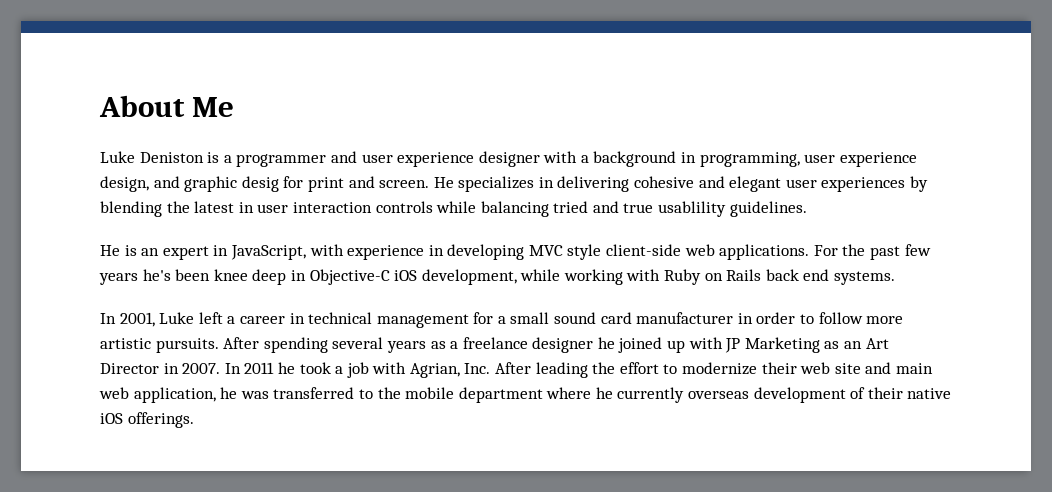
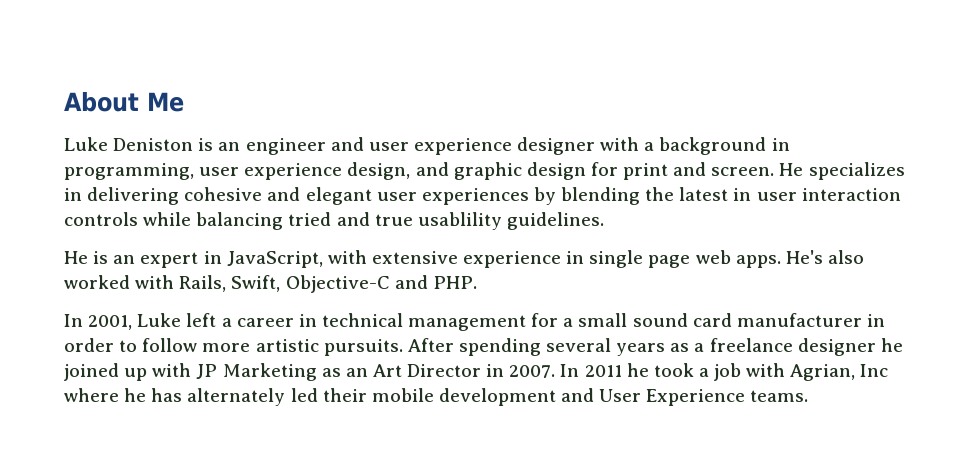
[223,154,327,167] a programmer -> [218,138,326,155] an engineer
[241,176,279,192] desig -> [526,162,586,180] design
(344, 250) none -> [371,251,458,264] extensive
[447,244,931,260] [99,269,896,285] developing MVC style client-side web applications. For the past few years he's been knee deep in Objective-C iOS development, while working with Ruby on Rails back end systems. -> [589,250,864,268] [64,275,477,293] single page web apps. He's also worked with Rails, Swift, Objective-C and PHP.
[464,362,933,378] [99,387,952,403] [100,412,194,428] Inc. After leading the effort to modernize their web site and main web application, he was transferred to the mobile department where he currently overseas development of their native iOS offerings. -> [860,364,889,377] [64,388,809,406] Inc where he has alternately led their mobile development and User Experience teams.

